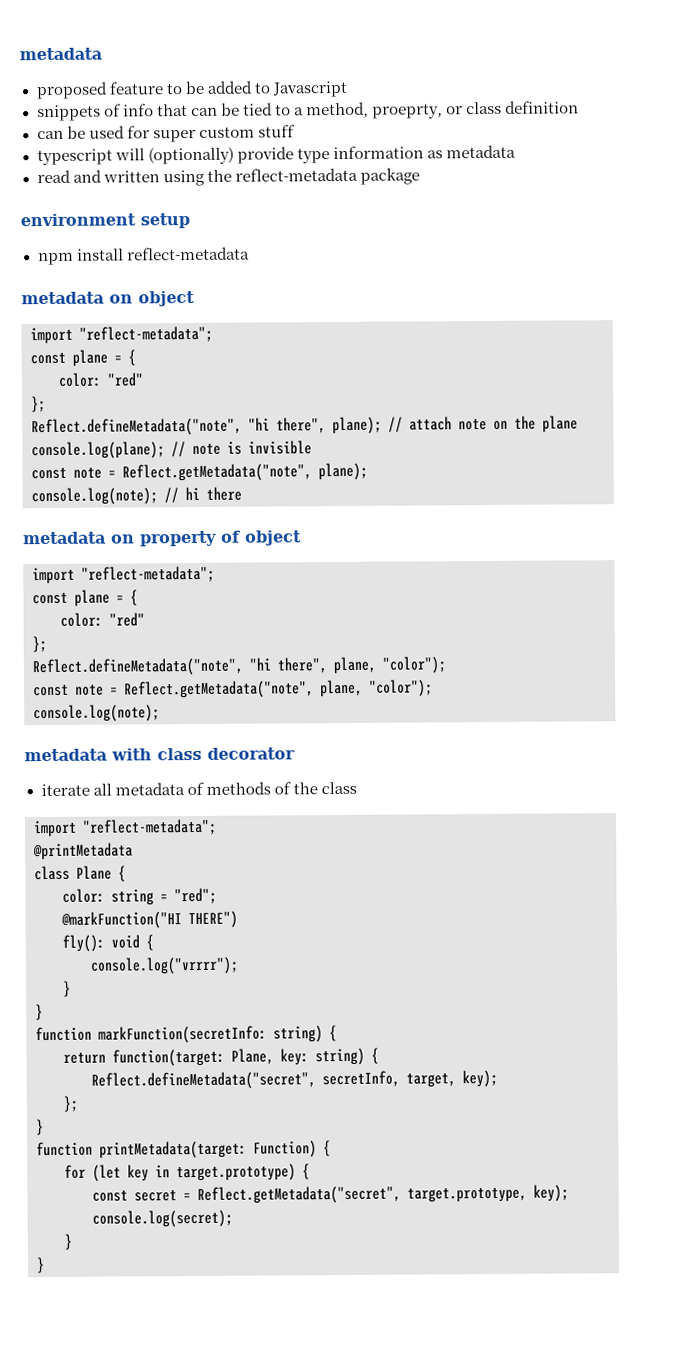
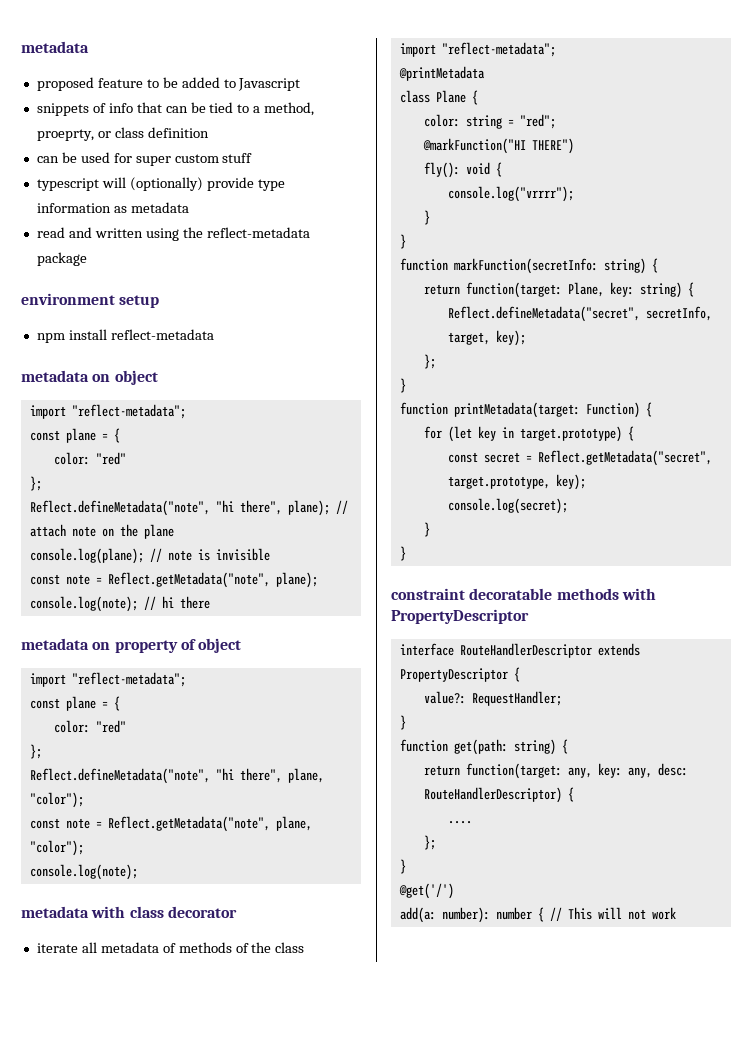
(45, 1265) none -> [391,588,656,600] [391,609,529,624] [399,643,640,658] [399,667,520,682] [423,691,562,706] [399,715,406,730] [399,739,568,755] [423,763,688,779] [423,787,574,803] [447,821,472,824] [423,835,436,850] [399,859,406,874] [398,883,454,899] [399,907,676,923] // constraint decoratable methods with PropertyDescriptor // interface RouteHandlerDescriptor extends PropertyDescriptor { // value?: RequestHandler; // } // function get(path: string) { // return function(target: any, key: any, desc: RouteHandlerDescriptor) { // .... // }; // } // @get('/') // add(a: number): number { // This will not work

